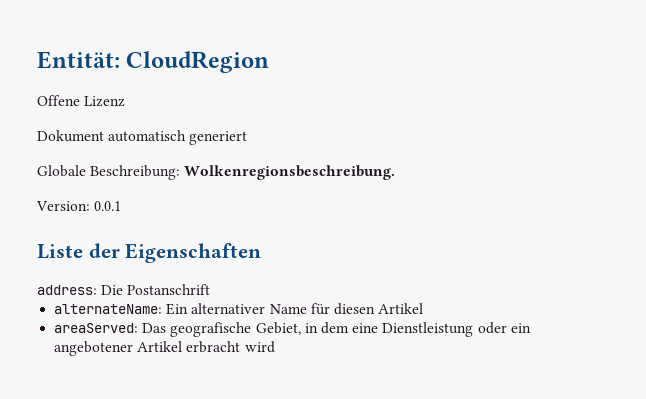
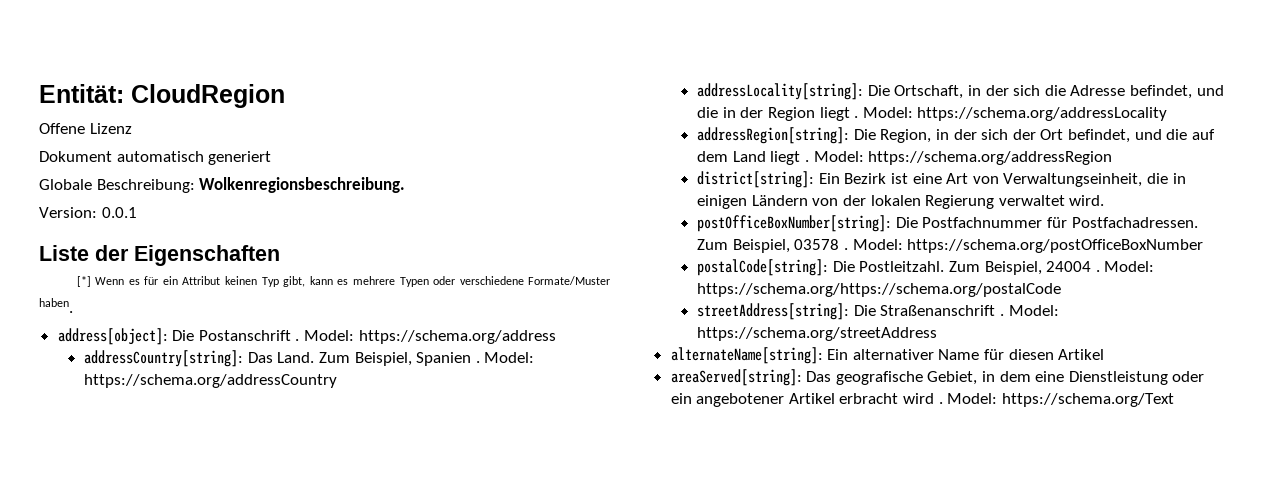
[37,284,211,295] [54,304,163,314] address: Die Postanschrift // alternateName: -> [76,276,611,287] [39,298,73,313] [57,328,556,345] [84,350,535,367] [84,374,338,388] [697,83,1224,100] [697,107,1168,121] [697,127,1215,144] [697,151,1113,165] [697,171,1186,188] [697,195,1105,209] [697,215,1198,232] [697,239,1204,253] [697,259,1155,276] [697,283,1062,297] [697,303,1059,320] [697,327,938,341] [670,347,823,364] [*] Wenn es für ein Attribut keinen Typ gibt, kann es mehrere Typen oder verschiedene Formate/Muster haben. // address[object]: Die Postanschrift . Model: https://schema.org/address // addressCountry[string]: Das Land. Zum Beispiel, Spanien . Model: https://schema.org/addressCountry // addressLocality[string]: Die Ortschaft, in der sich die Adresse befindet, und die in der Region liegt . Model: https://schema.org/addressLocality // addressRegion[string]: Die Region, in der sich der Ort befindet, und die auf dem Land liegt . Model: https://schema.org/addressRegion // district[string]: Ein Bezirk ist eine Art von Verwaltungseinheit, die in einigen Ländern von der lokalen Regierung verwaltet wird. // postOfficeBoxNumber[string]: Die Postfachnummer für Postfachadressen. Zum Beispiel, 03578 . Model: https://schema.org/postOfficeBoxNumber // postalCode[string]: Die Postleitzahl. Zum Beispiel, 24004 . Model: https://schema.org/https://schema.org/postalCode // streetAddress[string]: Die Straßenanschrift . Model: https://schema.org/streetAddress // alternateName[string]:
[54,323,139,333] areaServed: -> [670,369,802,386] areaServed[string]:
(275, 347) none -> [938,393,1174,407] . Model: https://schema.org/Text

